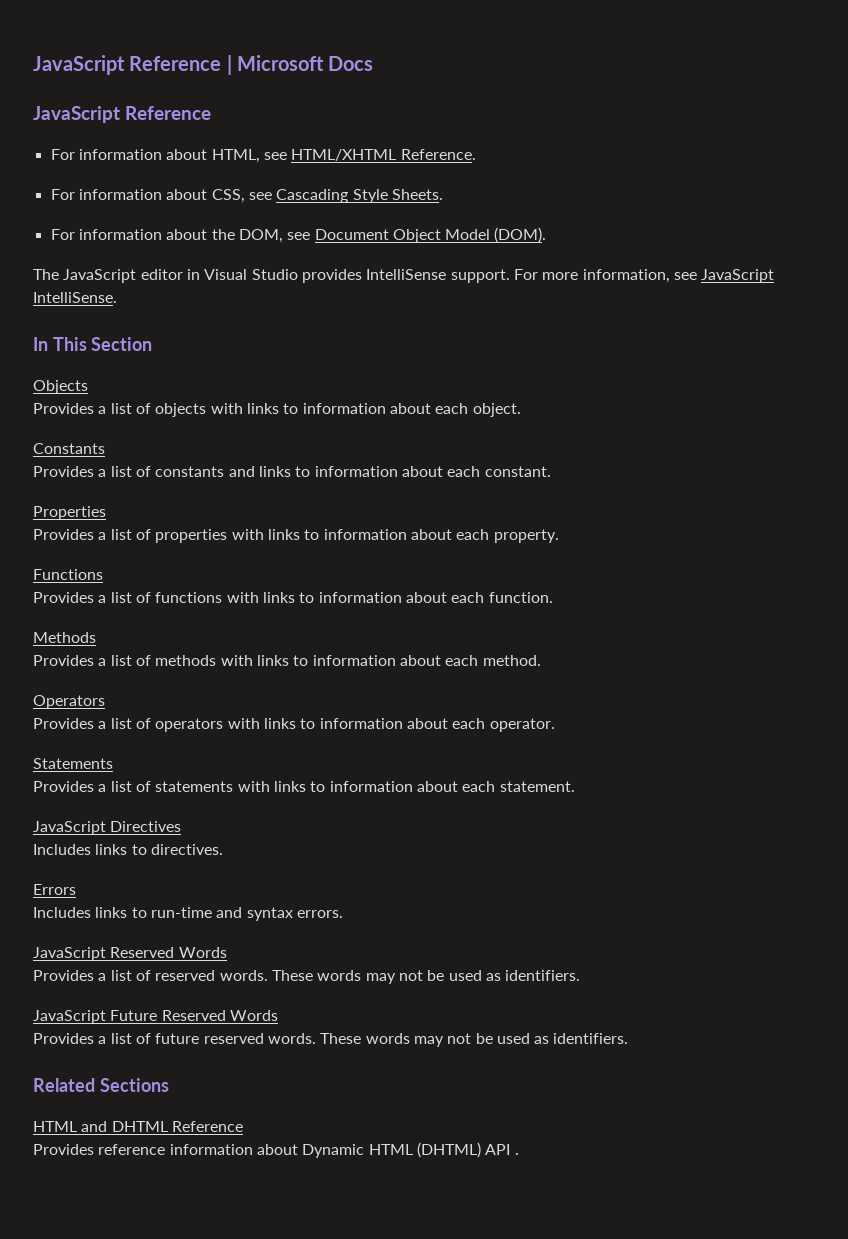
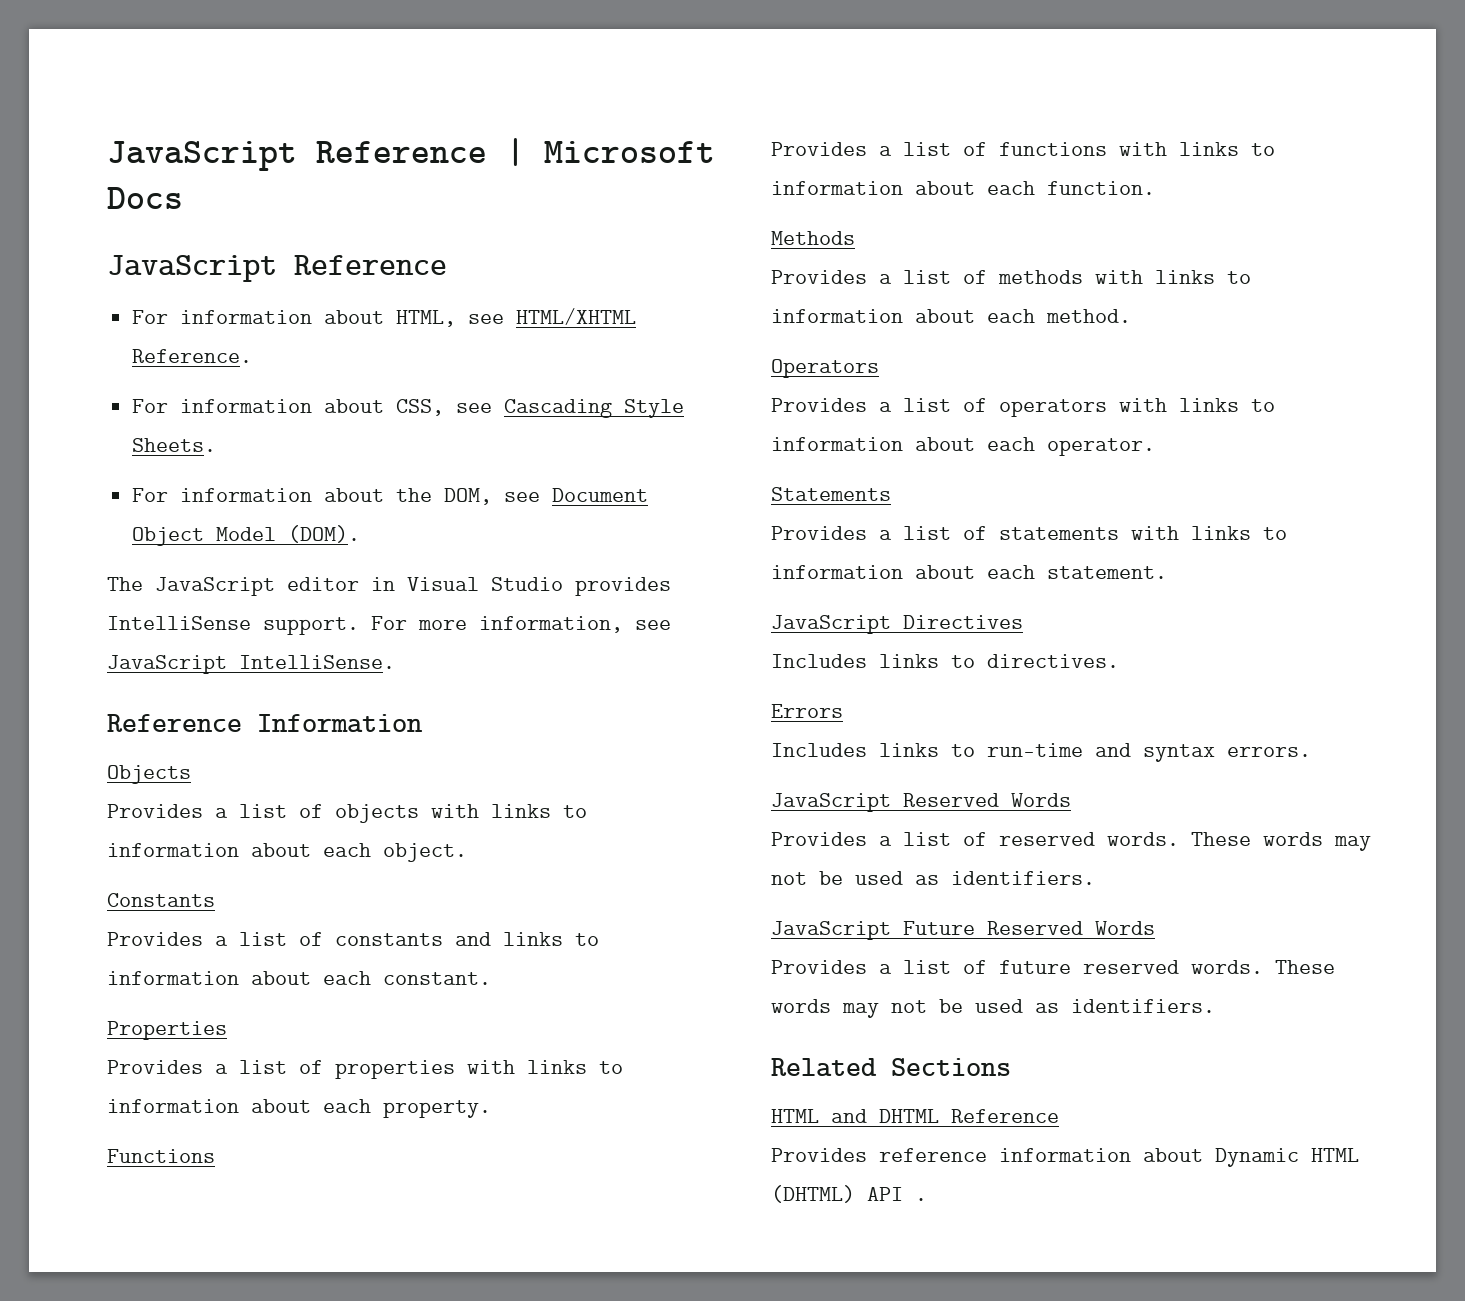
[33,337,153,351] In This Section -> [107,714,423,733] Reference Information

